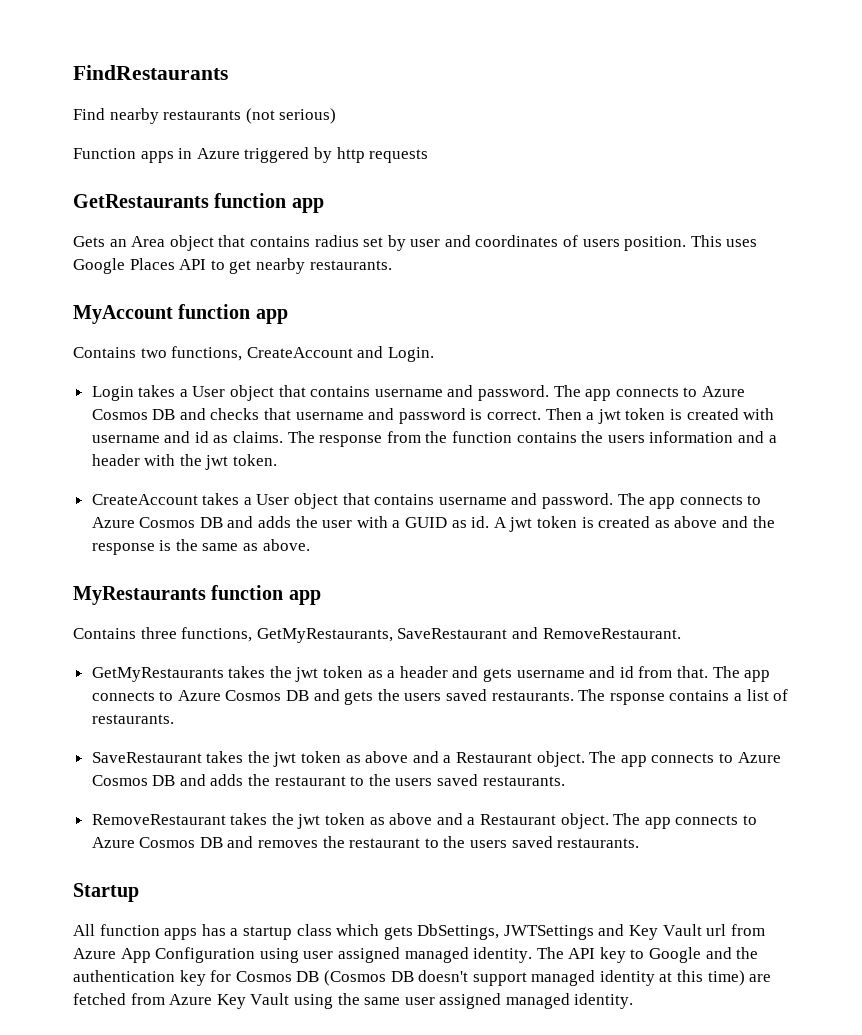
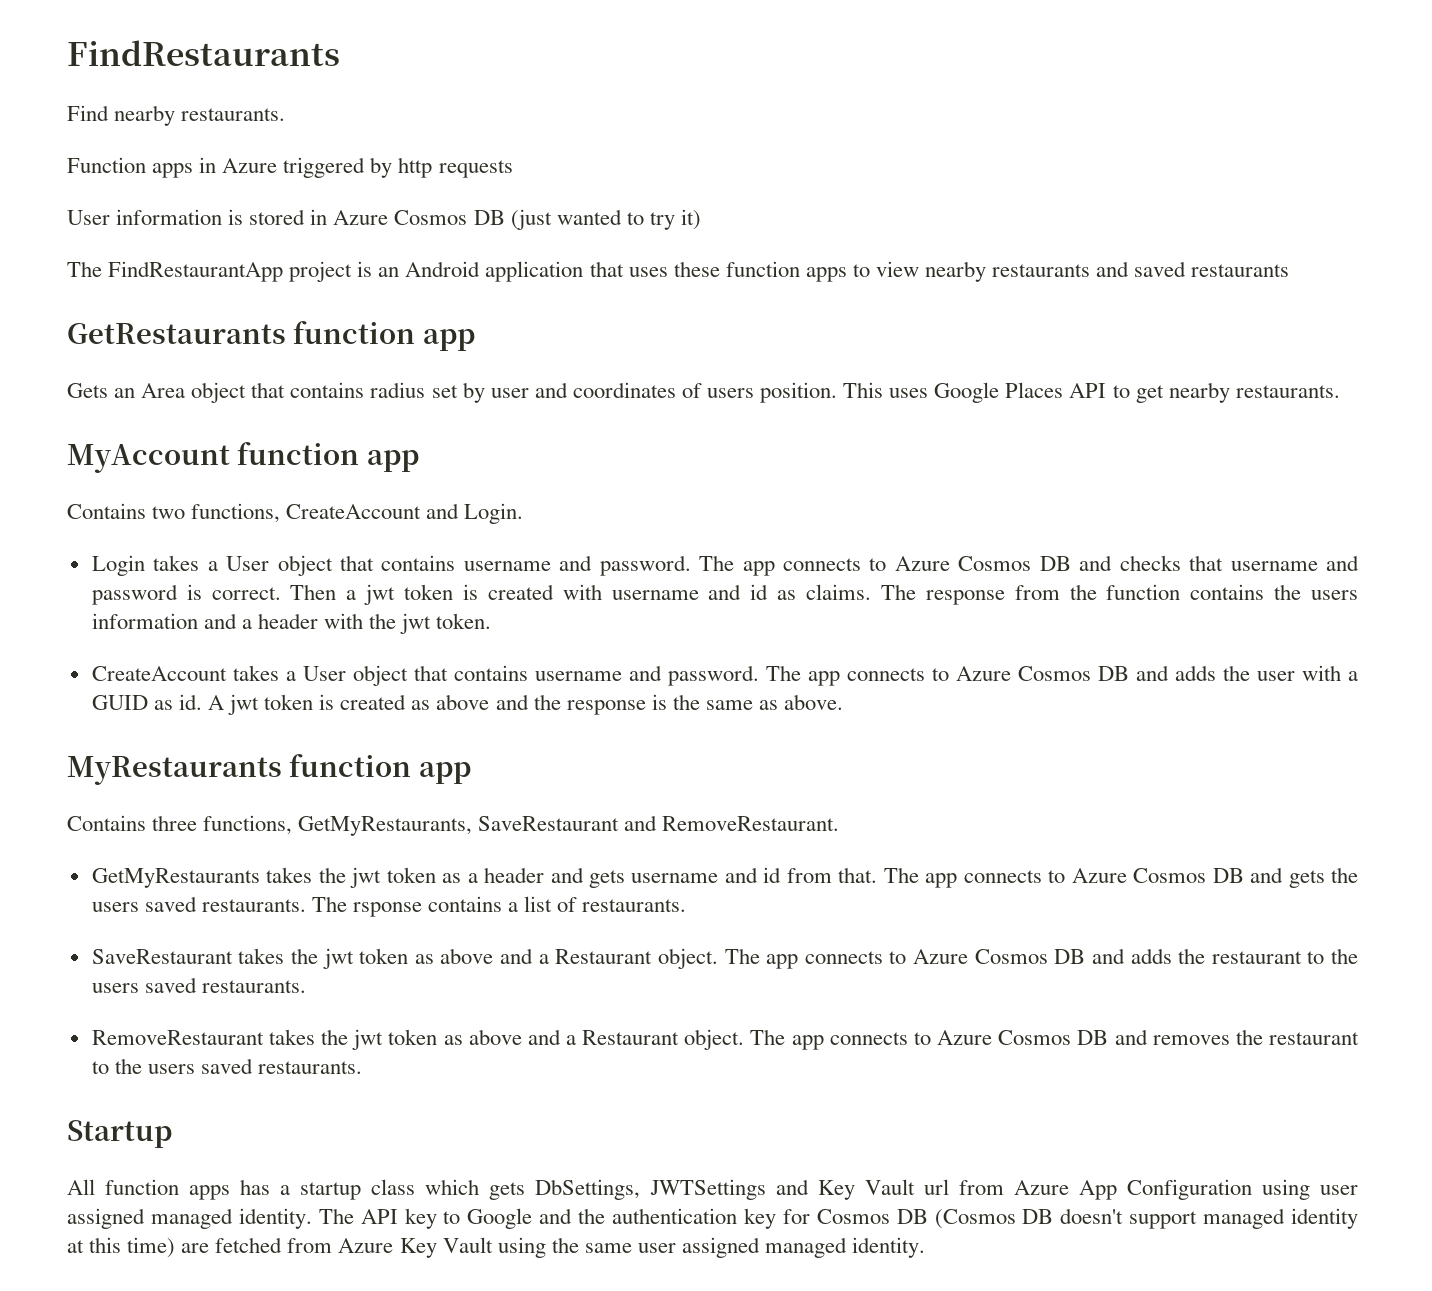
[163,108,337,124] restaurants (not serious) -> [181,108,286,121] restaurants.
(429, 156) none -> [67,209,701,230] [67,261,1290,282] // User information is stored in Azure Cosmos DB (just wanted to try it) // The FindRestaurantApp project is an Android application that uses these function apps to view nearby restaurants and saved restaurants

